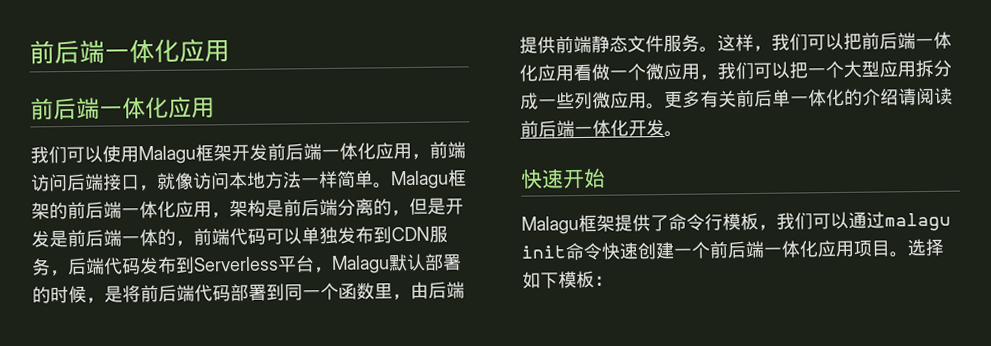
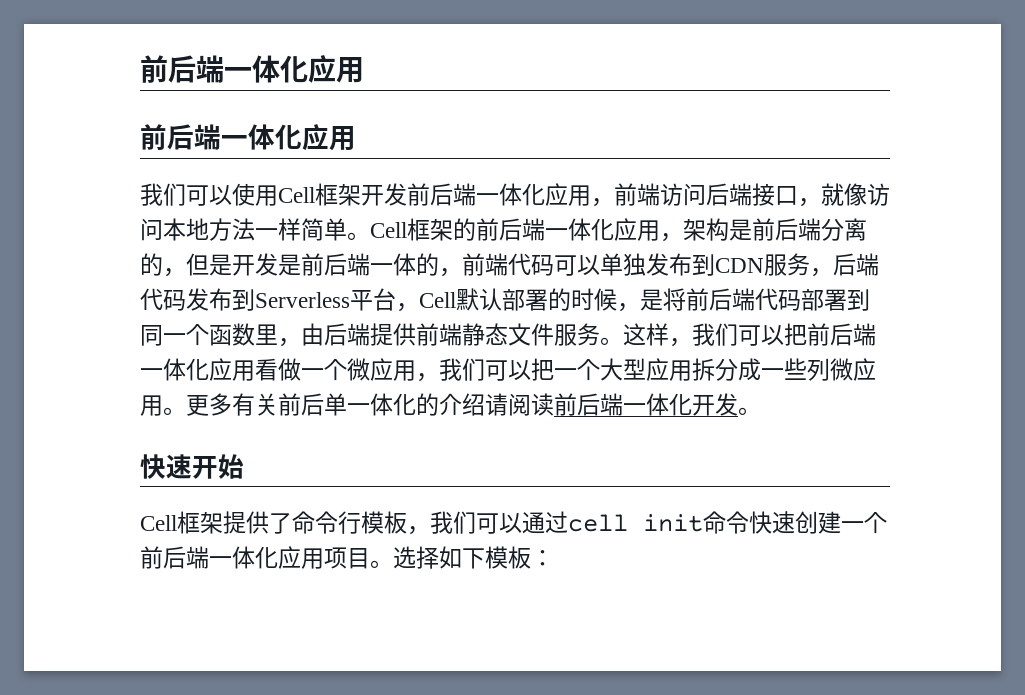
[138,145,196,165] Malagu -> [278,187,315,203] Cell
[390,170,449,190] Malagu -> [370,222,407,238] Cell
[331,255,390,274] Malagu -> [419,292,456,308] Cell
[521,216,579,235] Malagu -> [140,515,177,531] Cell
[884,212,951,232] malagu -> [568,514,628,532] cell

